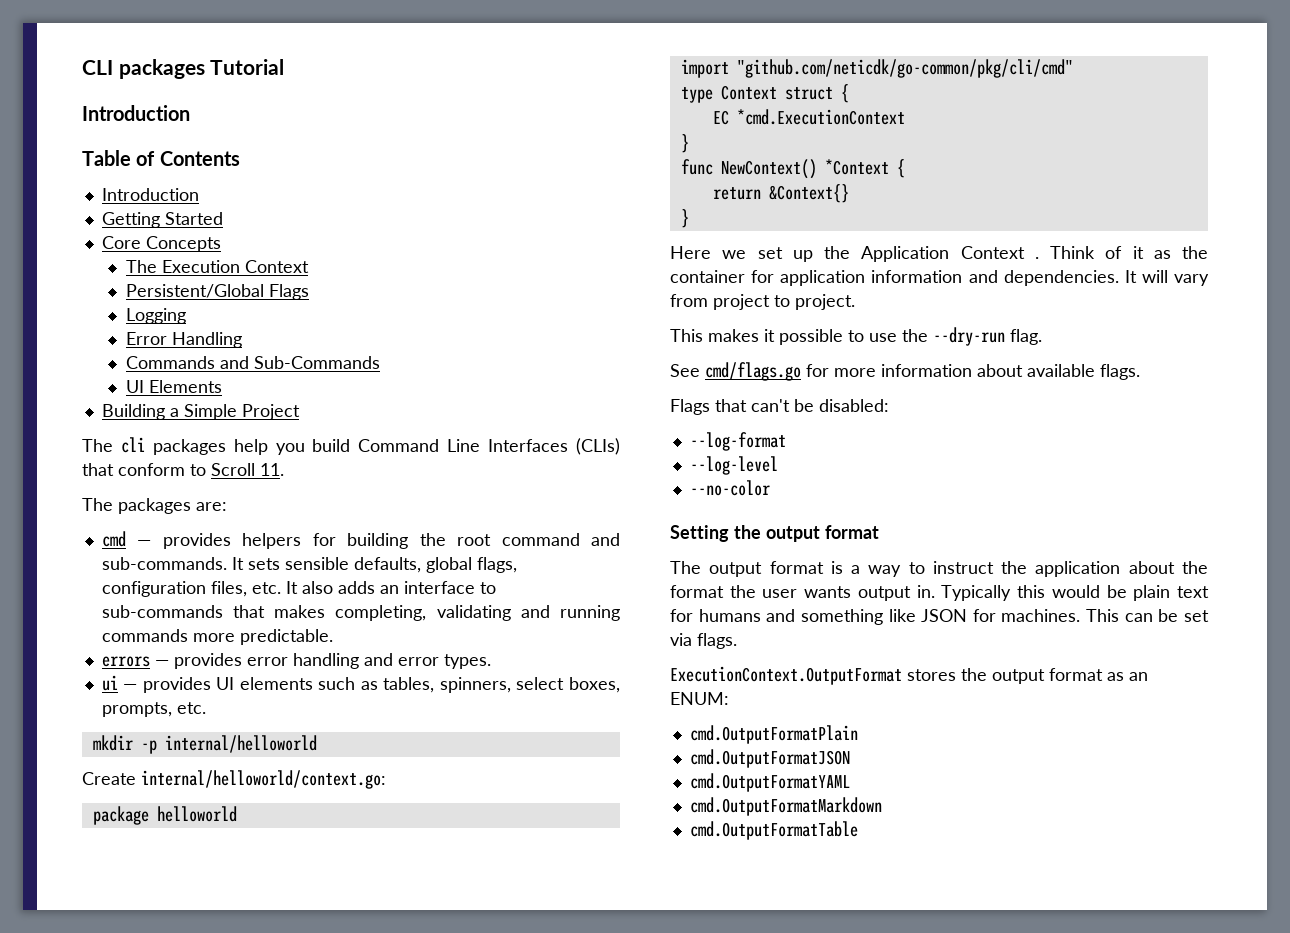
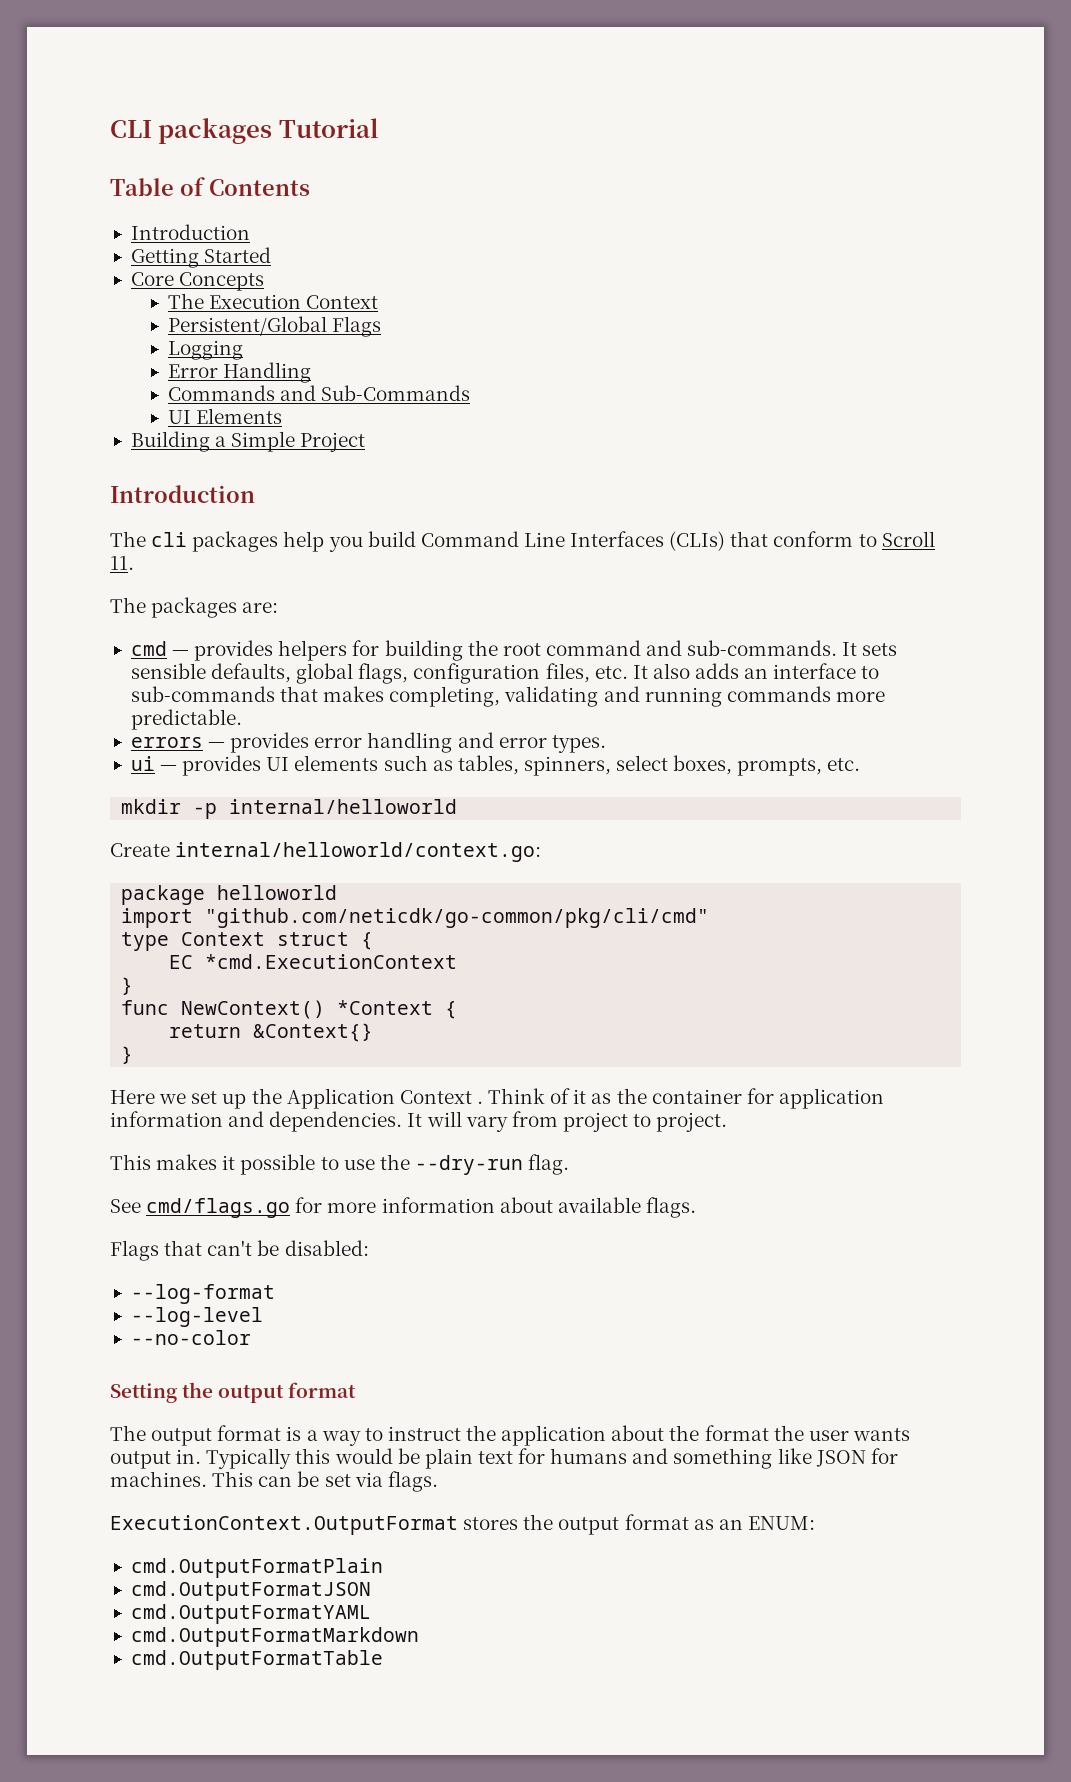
[82,105,190,121] // Introduction -> (379, 128) none
(300, 412) none -> [110,485,255,503] // Introduction

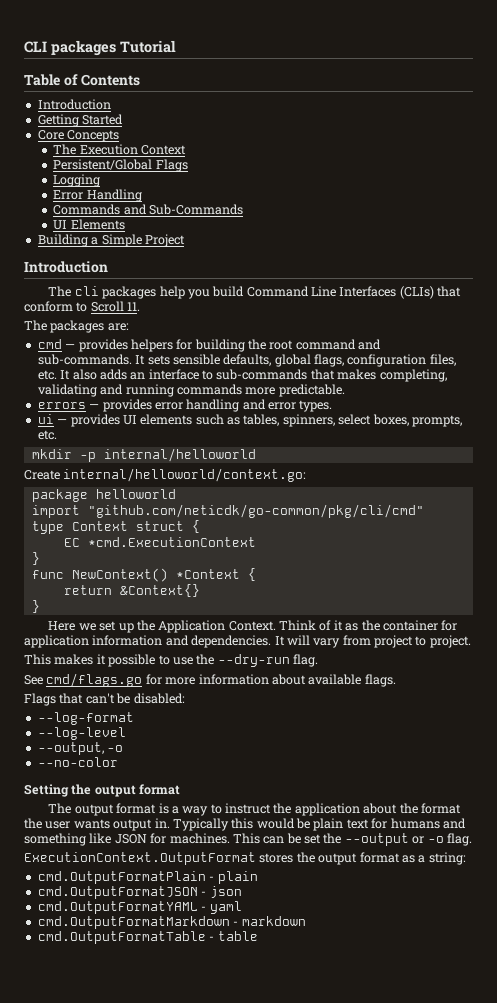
[399,1090,483,1104] Context . -> [228,621,276,631] Context.
(263, 1317) none -> [37,742,124,755] // --output, -o
[354,1471,438,1492] via flags. -> [323,833,472,846] the --output or -o flag.
[718,1516,815,1530] an ENUM: -> [418,852,466,865] a string:
(383, 1568) none -> [209,871,258,884] - plain
(371, 1591) none -> [201,886,242,898] - json
(371, 1614) none -> [201,901,242,914] - yaml
(419, 1637) none -> [233,916,306,926] - markdown
(383, 1660) none -> [209,931,258,941] - table

